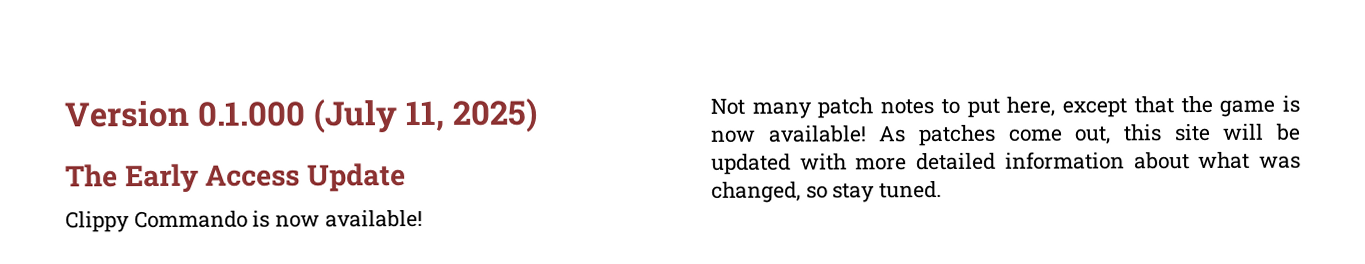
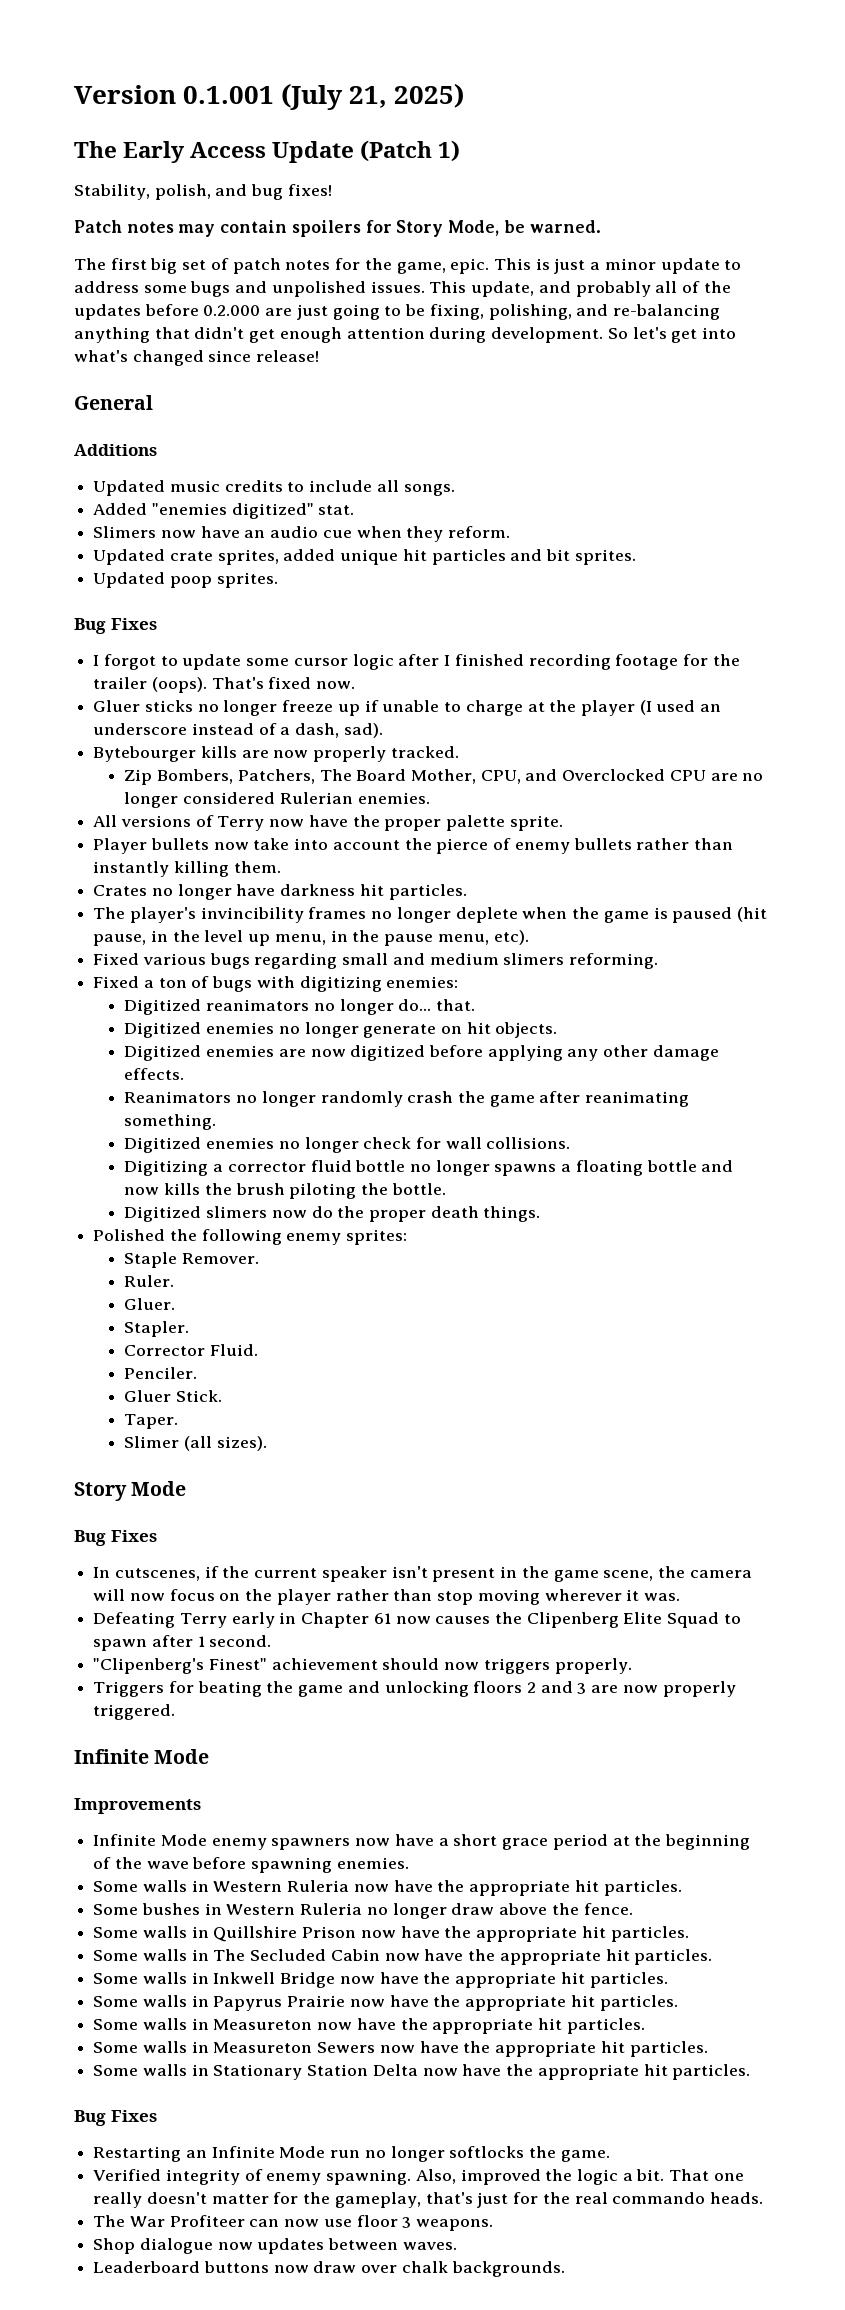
[196,99,444,134] 0.1.000 (July 11, -> [183,83,388,110] 0.1.001 (July 21,
[65,209,423,233] [710,95,1300,119] [710,123,1301,147] [711,151,1301,175] [711,181,943,203] // Clippy Commando is now available! // Not many patch notes to put here, except that the game is now available! As patches come out, this site will be updated with more detailed information about what was changed, so stay tuned. -> [360,140,461,162] [74,184,332,200] [74,220,601,237] [74,258,742,274] [74,281,731,297] [74,304,720,320] [74,327,736,343] [74,350,320,366] [74,395,153,410] [74,444,157,456] [93,480,455,496] [93,503,355,519] [93,526,511,542] [93,549,636,565] [93,572,278,588] [74,618,157,634] [93,654,740,670] [93,677,356,693] [93,700,722,716] [93,723,383,738] [93,746,459,762] [124,769,764,785] [124,792,430,808] [93,815,563,831] [93,838,733,854] [93,861,281,877] [93,884,467,900] [93,907,767,923] [93,930,529,946] [93,953,659,969] [93,976,459,992] [124,999,476,1015] [124,1022,558,1038] [124,1045,719,1061] [124,1068,185,1080] [124,1091,690,1107] [124,1114,217,1130] [124,1137,571,1153] [124,1160,734,1176] [124,1183,446,1199] [124,1206,541,1222] [93,1229,408,1245] [124,1252,260,1268] [124,1275,175,1287] [124,1298,176,1310] [124,1321,190,1337] [124,1344,259,1356] [124,1367,198,1379] [124,1390,223,1402] [124,1414,179,1429] [124,1436,267,1451] [74,1481,187,1501] [74,1530,157,1546] [93,1566,752,1582] [93,1589,680,1605] [93,1612,741,1628] [93,1635,272,1651] [93,1658,632,1674] [93,1681,736,1697] [93,1704,176,1720] [74,1749,210,1764] [74,1798,201,1814] [93,1834,750,1850] [93,1857,409,1873] [93,1880,682,1896] [93,1903,633,1919] [93,1926,689,1942] [93,1949,713,1965] [93,1972,668,1988] [93,1995,678,2011] [93,2018,645,2034] [93,2041,708,2057] [93,2064,751,2080] [74,2110,157,2126] [93,2146,610,2162] [93,2169,744,2185] [93,2192,763,2208] [93,2215,494,2231] [93,2238,457,2254] [93,2261,565,2277] (Patch 1) // Stability, polish, and bug fixes! // Patch notes may contain spoilers for Story Mode, be warned. // The first big set of patch notes for the game, epic. This is just a minor update to address some bugs and unpolished issues. This update, and probably all of the updates before 0.2.000 are just going to be fixing, polishing, and re-balancing anything that didn't get enough attention during development. So let's get into what's changed since release! // General // Additions // Updated music credits to include all songs. // Added "enemies digitized" stat. // Slimers now have an audio cue when they reform. // Updated crate sprites, added unique hit particles and bit sprites. // Updated poop sprites. // Bug Fixes // I forgot to update some cursor logic after I finished recording footage for the trailer (oops). That's fixed now. // Gluer sticks no longer freeze up if unable to charge at the player (I used an underscore instead of a dash, sad). // Bytebourger kills are now properly tracked. // Zip Bombers, Patchers, The Board Mother, CPU, and Overclocked CPU are no longer considered Rulerian enemies. // All versions of Terry now have the proper palette sprite. // Player bullets now take into account the pierce of enemy bullets rather than instantly killing them. // Crates no longer have darkness hit particles. // The player's invincibility frames no longer deplete when the game is paused (hit pause, in the level up menu, in the pause menu, etc). // Fixed various bugs regarding small and medium slimers reforming. // Fixed a ton of bugs with digitizing enemies: // Digitized reanimators no longer do... that. // Digitized enemies no longer generate on hit objects. // Digitized enemies are now digitized before applying any other damage effects. // Reanimators no longer randomly crash the game after reanimating something. // Digitized enemies no longer check for wall collisions. // Digitizing a corrector fluid bottle no longer spawns a floating bottle and now kills the brush piloting the bottle. // Digitized slimers now do the proper death things. // Polished the following enemy sprites: // Staple Remover. // Ruler. // Gluer. // Stapler. // Corrector Fluid. // Penciler. // Gluer Stick. // Taper. // Slimer (all sizes). // Story Mode // Bug Fixes // In cutscenes, if the current speaker isn't present in the game scene, the camera will now focus on the player rather than stop moving wherever it was. // Defeating Terry early in Chapter 61 now causes the Clipenberg Elite Squad to spawn after 1 second. // "Clipenberg's Finest" achievement should now triggers properly. // Triggers for beating the game and unlocking floors 2 and 3 are now properly triggered. // Infinite Mode // Improvements // Infinite Mode enemy spawners now have a short grace period at the beginning of the wave before spawning enemies. // Some walls in Western Ruleria now have the appropriate hit particles. // Some bushes in Western Ruleria no longer draw above the fence. // Some walls in Quillshire Prison now have the appropriate hit particles. // Some walls in The Secluded Cabin now have the appropriate hit particles. // Some walls in Inkwell Bridge now have the appropriate hit particles. // Some walls in Papyrus Prairie now have the appropriate hit particles. // Some walls in Measureton now have the appropriate hit particles. // Some walls in Measureton Sewers now have the appropriate hit particles. // Some walls in Stationary Station Delta now have the appropriate hit particles. // Bug Fixes // Restarting an Infinite Mode run no longer softlocks the game. // Verified integrity of enemy spawning. Also, improved the logic a bit. That one really doesn't matter for the gameplay, that's just for the real commando heads. // The War Profiteer can now use floor 3 weapons. // Shop dialogue now updates between waves. // Leaderboard buttons now draw over chalk backgrounds.

